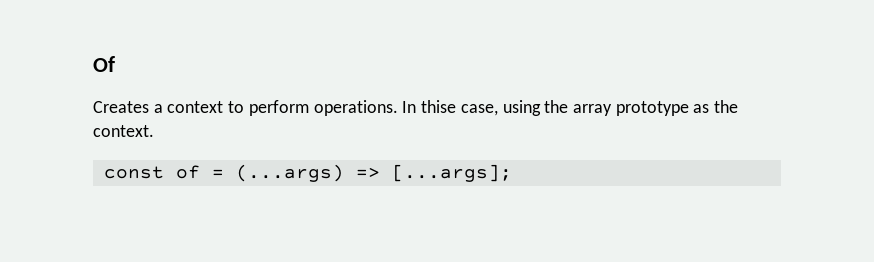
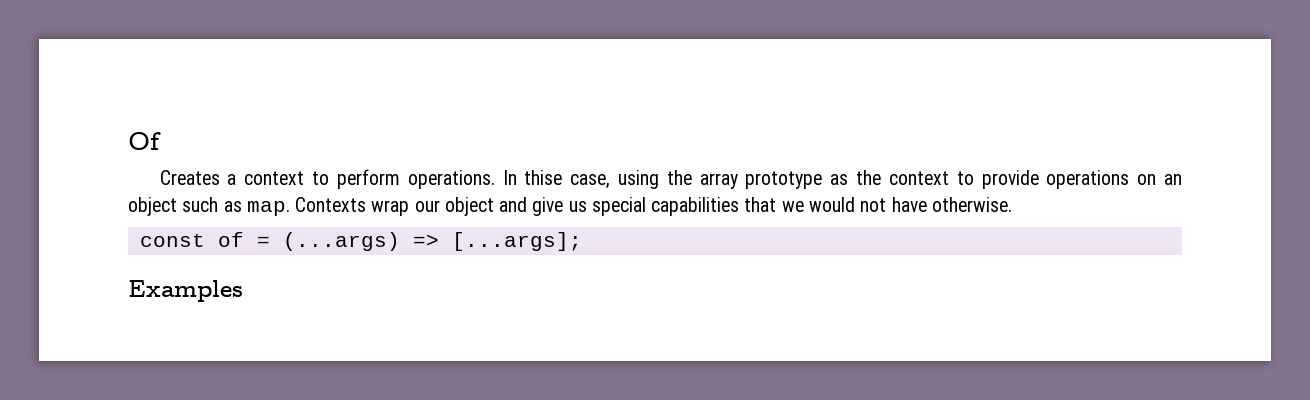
[93,125,154,137] context. -> [888,170,1183,189] [128,197,1012,216] context to provide operations on an object such as map. Contexts wrap our object and give us special capabilities that we would not have otherwise.
(512, 173) none -> [128,280,243,302] // Examples

